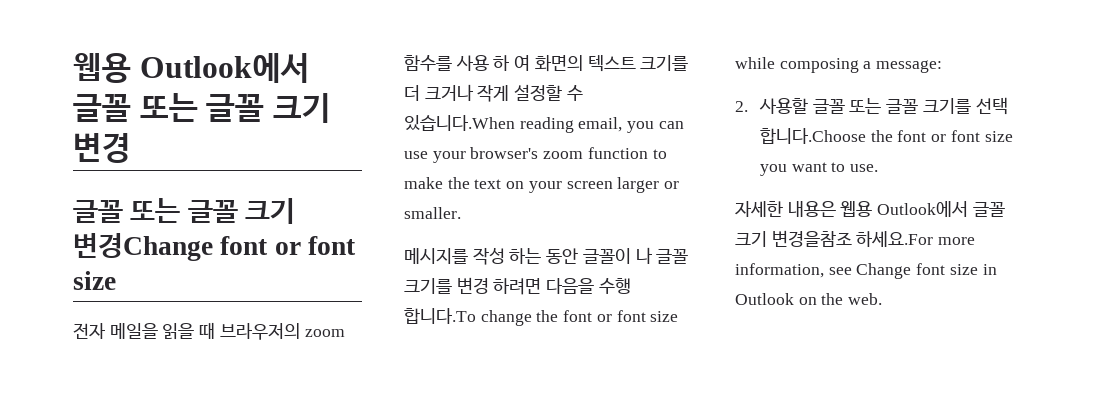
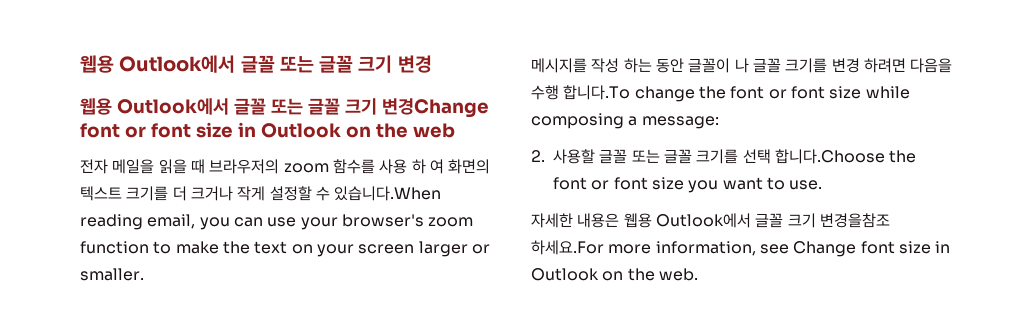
(131, 148) none -> [80,98,229,115] 웹용 Outlook에서
(116, 280) none -> [237,122,455,138] in Outlook on the web

